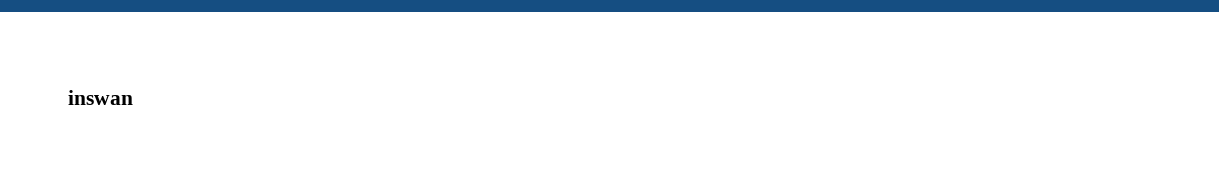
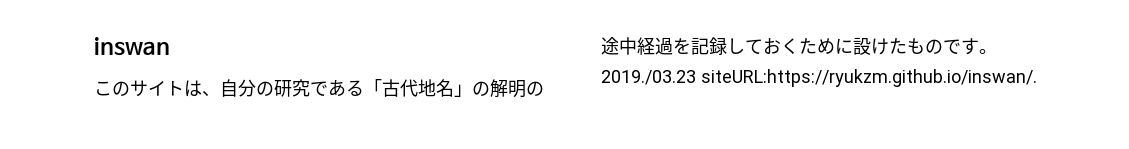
(133, 97) none -> [94,79,544,98] [601,37,997,55] [601,69,1037,87] // このサイトは、自分の研究である「古代地名」の解明の途中経過を記録しておくために設けたものです。2019./03.23 siteURL:https://ryukzm.github.io/inswan/.

